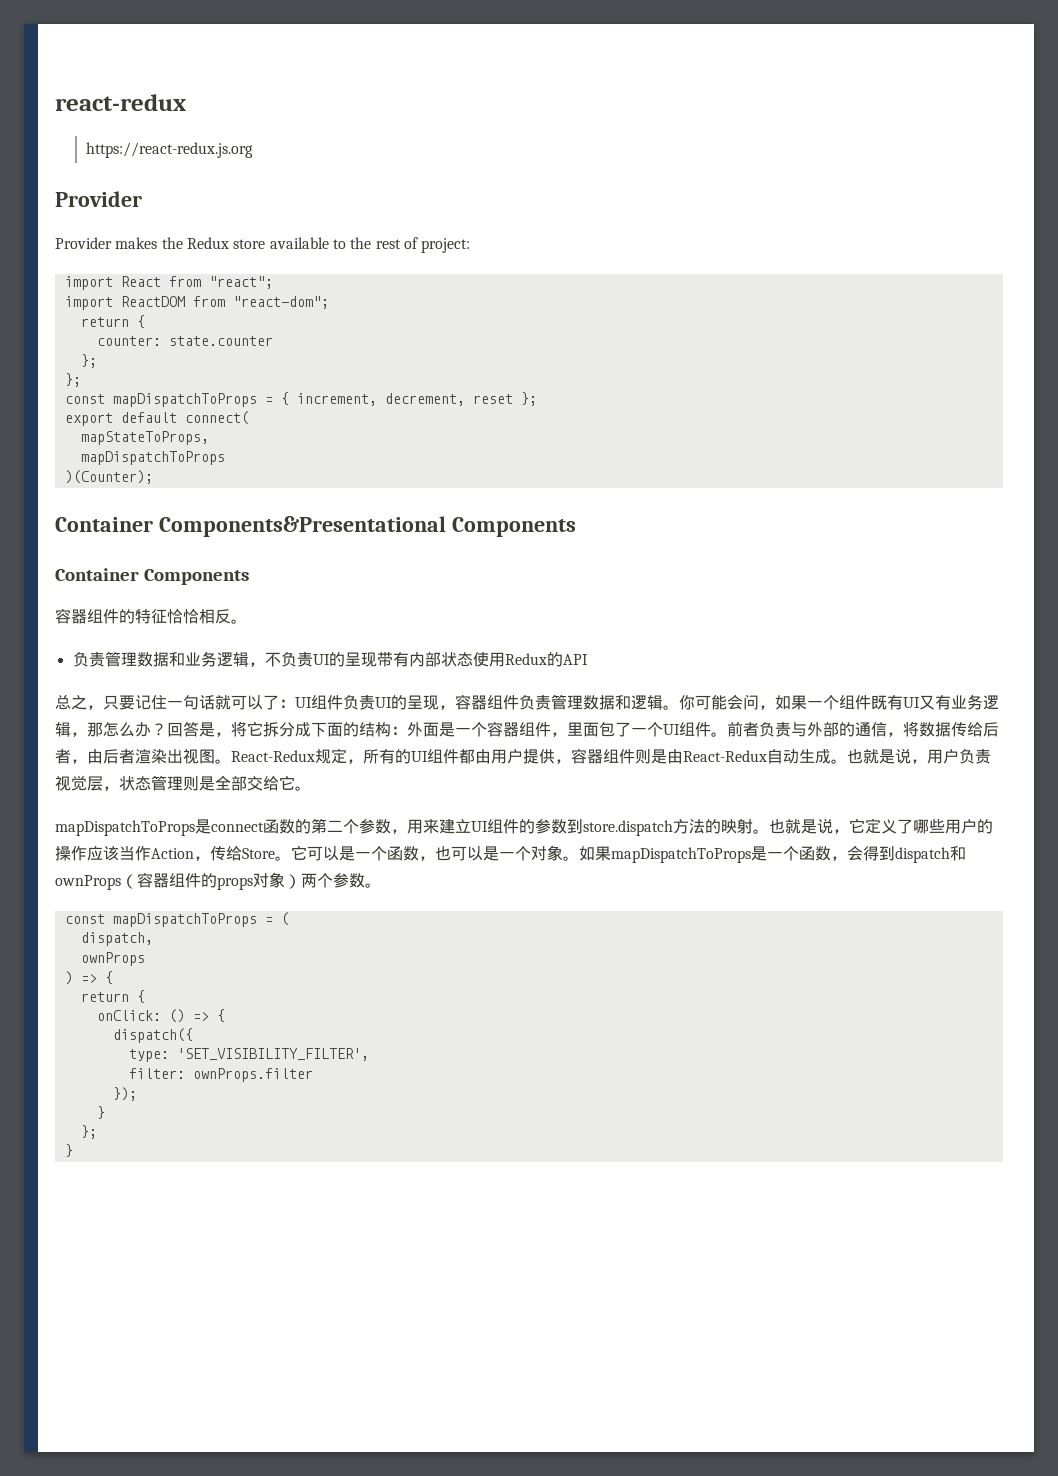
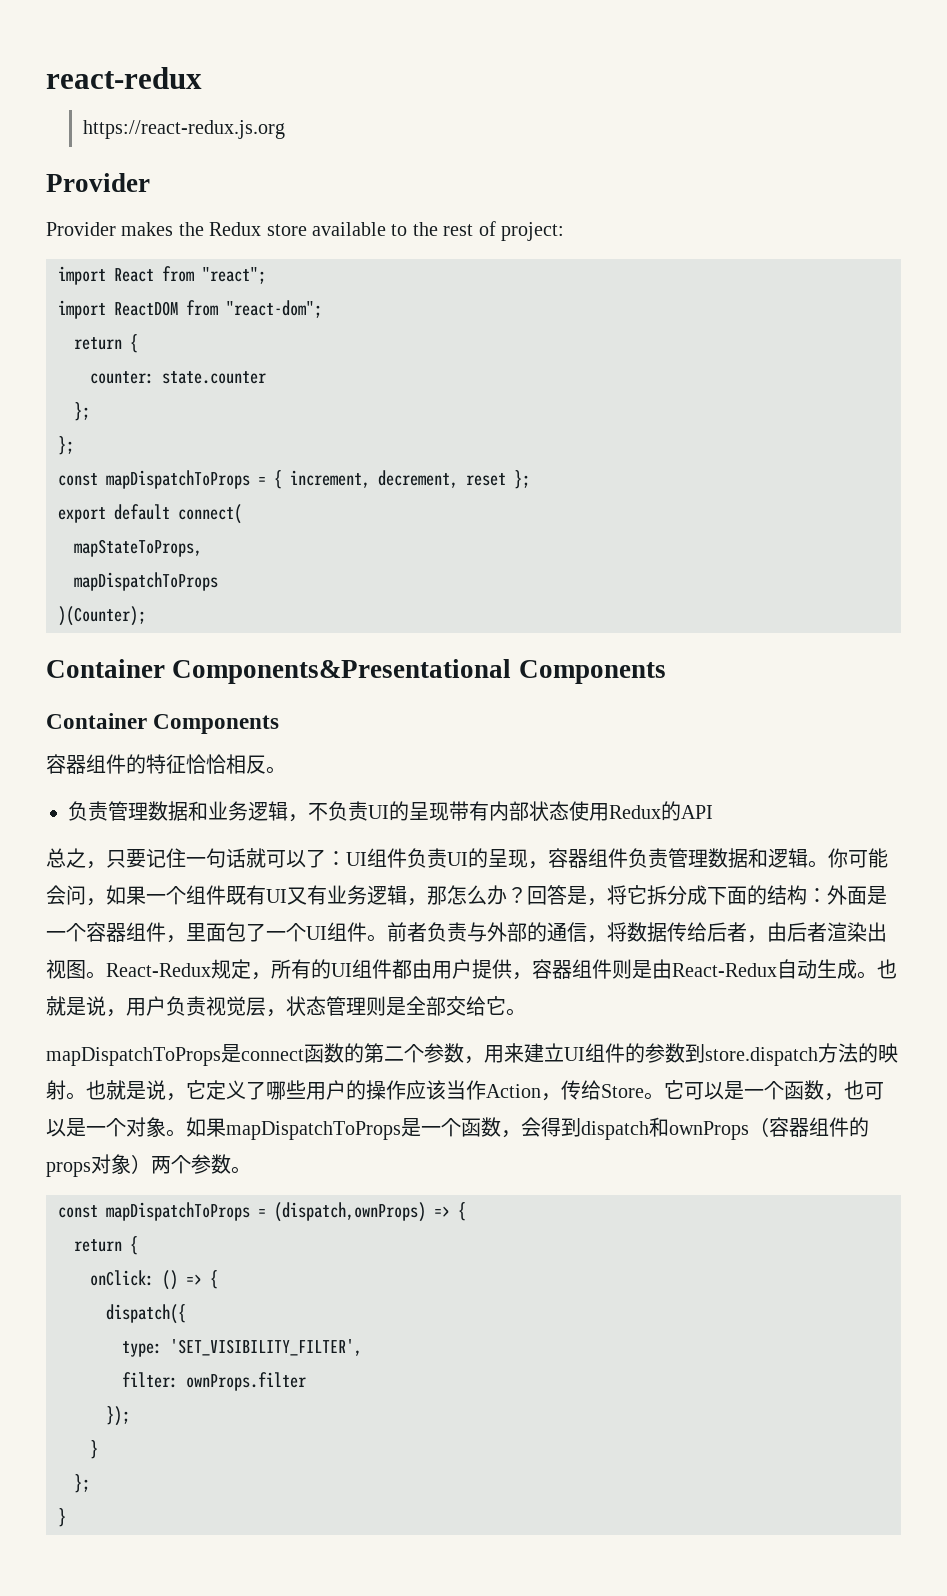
[280,912,289,926] [80,932,153,946] [80,952,145,966] [64,971,73,985] ( // dispatch, // ownProps // ) -> [274,1202,426,1222] (dispatch,ownProps)

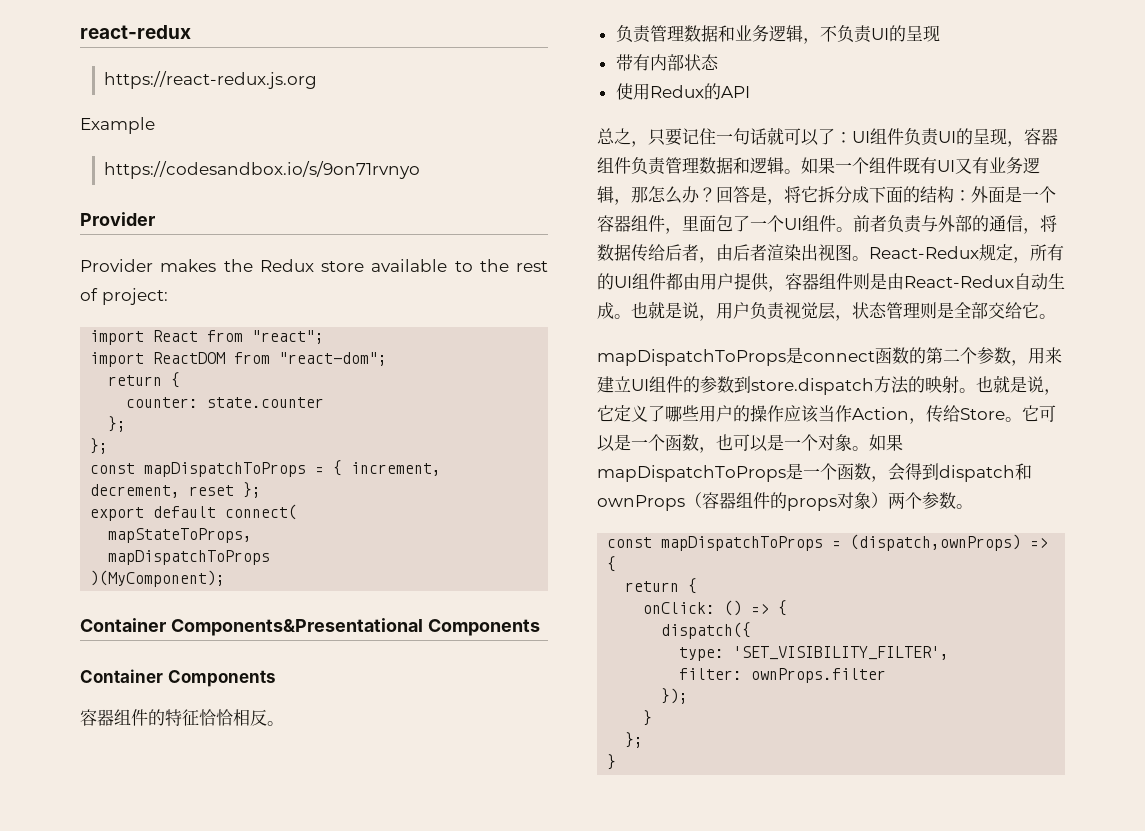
(286, 129) none -> [80,117,155,134] [104,161,421,179] // Example // https://codesandbox.io/s/9on71rvnyo
[58,606,146,626] )(Counter); -> [90,570,226,587] )(MyComponent);
(449, 811) none -> (940, 33) //
(569, 810) none -> (719, 62) //
[828,848,888,868] [46,885,106,906] 你可能会问， -> (801, 171) none

